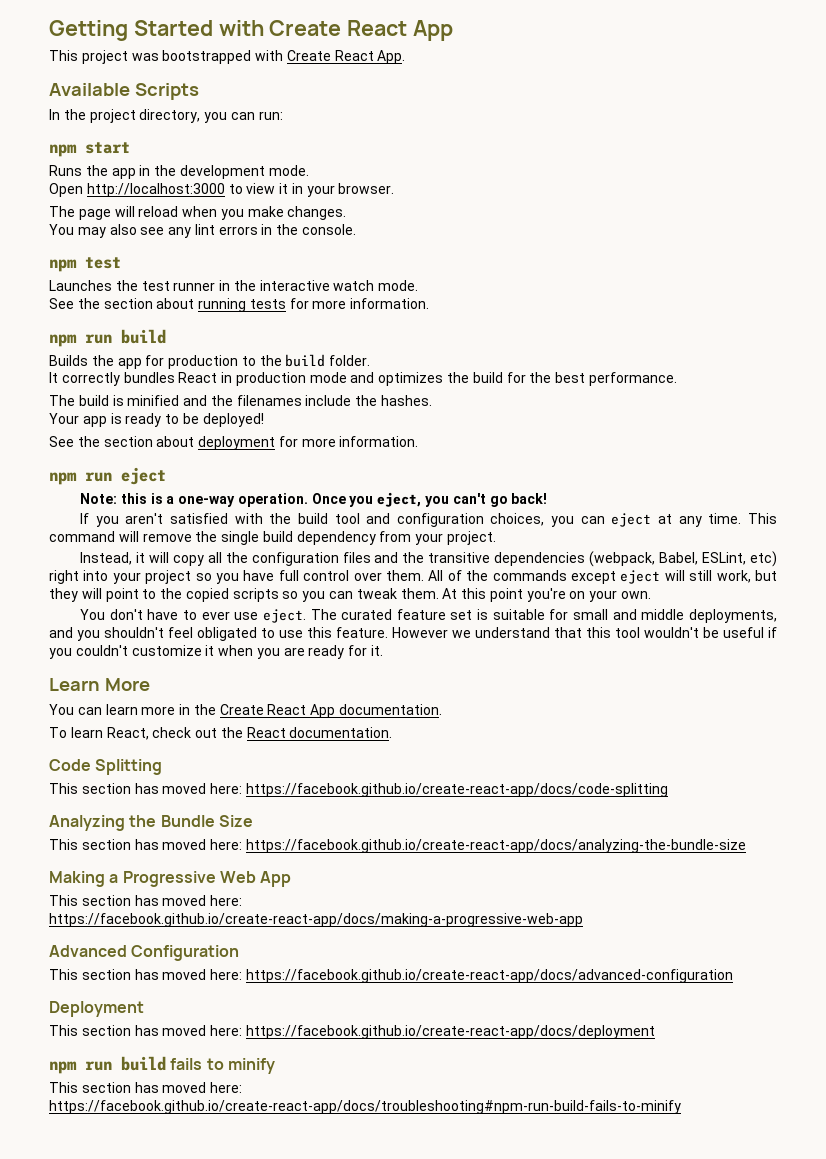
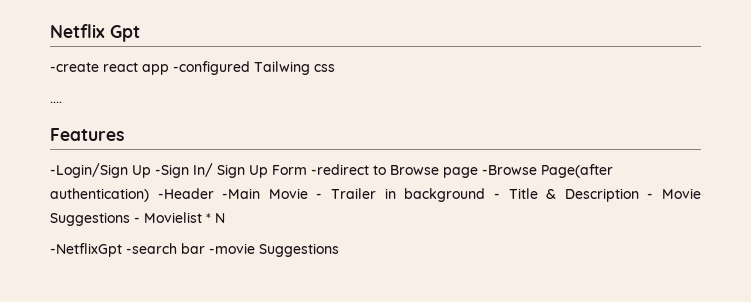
[49,20,454,41] [49,50,406,64] [49,83,199,100] [49,109,283,123] [49,142,130,157] [49,165,309,179] [49,183,395,197] [49,206,347,220] [49,224,357,238] [49,257,121,272] [49,280,419,291] [49,298,430,312] [49,329,166,347] [49,354,371,369] [49,372,677,386] [49,395,433,406] [49,413,264,427] [49,436,419,450] [49,467,166,485] [79,492,548,507] [79,513,778,527] [49,531,497,545] [79,551,777,567] [49,570,777,584] [49,588,652,602] [79,609,777,623] [49,627,777,641] [49,645,384,659] [49,678,150,691] [49,704,443,718] [49,727,393,740] [49,759,163,775] [49,783,668,797] [49,815,253,831] [49,839,746,853] [49,871,292,887] [49,895,243,906] [49,913,583,927] [49,945,240,961] [49,969,733,983] [49,1001,144,1017] [49,1025,655,1039] [49,1056,275,1074] [49,1082,243,1093] [49,1100,681,1114] Getting Started with Create React App // This project was bootstrapped with Create React App. // Available Scripts // In the project directory, you can run: // npm start // Runs the app in the development mode. // Open http://localhost:3000 to view it in your browser. // The page will reload when you make changes. // You may also see any lint errors in the console. // npm test // Launches the test runner in the interactive watch mode. // See the section about running tests for more information. // npm run build // Builds the app for production to the build folder. // It correctly bundles React in production mode and optimizes the build for the best performance. // The build is minified and the filenames include the hashes. // Your app is ready to be deployed! // See the section about deployment for more information. // npm run eject // Note: this is a one-way operation. Once you eject, you can't go back! // If you aren't satisfied with the build tool and configuration choices, you can eject at any time. This command will remove the single build dependency from your project. // Instead, it will copy all the configuration files and the transitive dependencies (webpack, Babel, ESLint, etc) right into your project so you have full control over them. All of the commands except eject will still work, but they will point to the copied scripts so you can tweak them. At this point you're on your own. // You don't have to ever use eject. The curated feature set is suitable for small and middle deployments, and you shouldn't feel obligated to use this feature. However we understand that this tool wouldn't be useful if you couldn't customize it when you are ready for it. // Learn More // You can learn more in the Create React App documentation. // To learn React, check out the React documentation. // Code Splitting // This section has moved here: https://facebook.github.io/create-react-app/docs/code-splitting // Analyzing the Bundle Size // This section has moved here: https://facebook.github.io/create-react-app/docs/analyzing-the-bundle-size // Making a Progressive Web App // This section has moved here: https://facebook.github.io/create-react-app/docs/making-a-progressive-web-app // Advanced Configuration // This section has moved here: https://facebook.github.io/create-react-app/docs/advanced-configuration // Deployment // This section has moved here: https://facebook.github.io/create-react-app/docs/deployment // npm run build fails to minify // This section has moved here: https://facebook.github.io/create-react-app/docs/troubleshooting#npm-run-build-fails-to-minify -> [50,24,140,42] [50,61,335,75] [50,101,62,103] [50,128,124,141] [50,163,613,178] [50,188,702,202] [50,212,225,226] [50,243,339,257] Netflix Gpt // -create react app -configured Tailwing css // .... // Features // -Login/Sign Up -Sign In/ Sign Up Form -redirect to Browse page -Browse Page(after authentication) -Header -Main Movie - Trailer in background - Title & Description - Movie Suggestions - Movielist * N // -NetflixGpt -search bar -movie Suggestions

